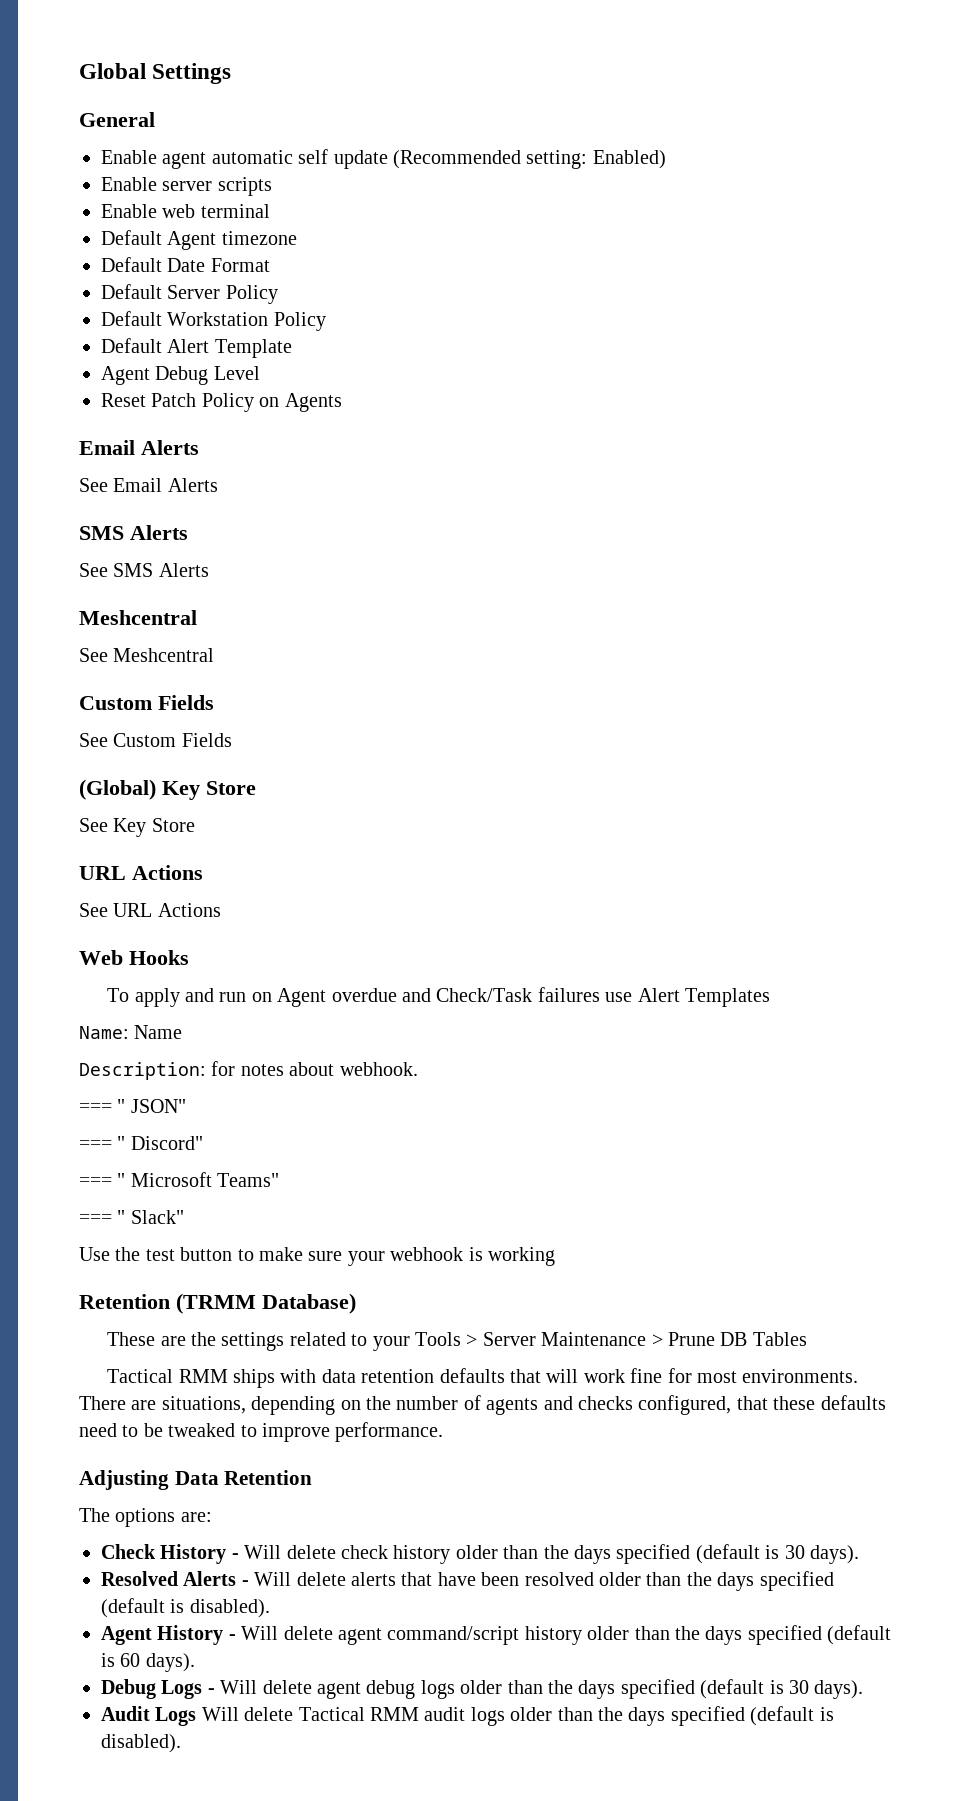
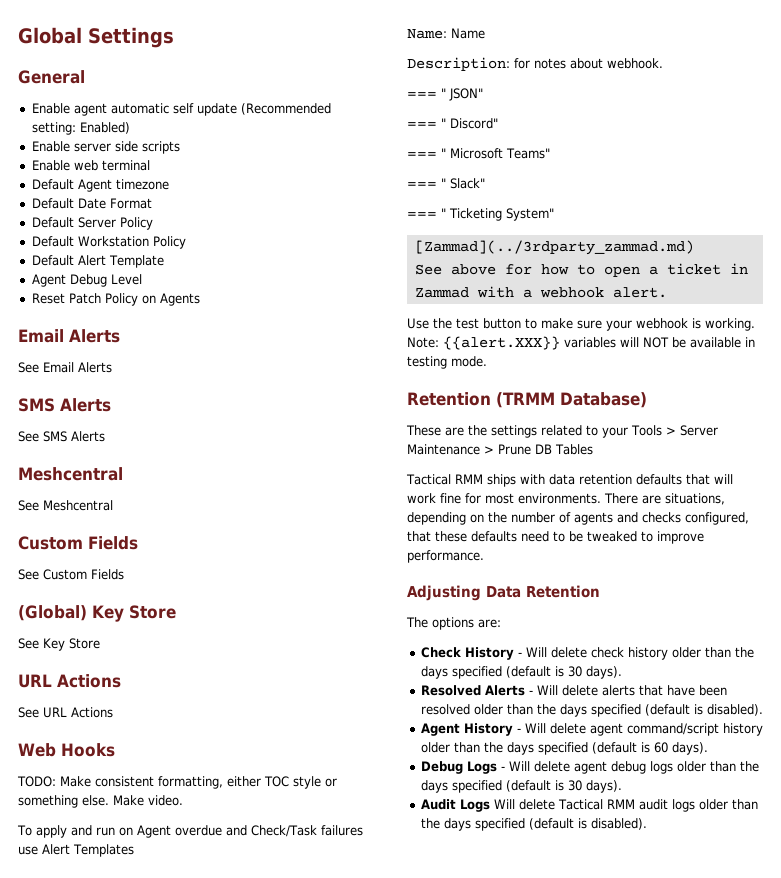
(213, 186) none -> [114,141,138,152] side
(189, 957) none -> [17,776,337,789] [18,795,183,808] // TODO: Make consistent formatting, either TOC style or something else. Make video.
(184, 1217) none -> [407,208,554,221] [414,240,694,255] [414,263,748,277] [414,286,667,298] // === " Ticketing System" // [Zammad](../3rdparty_zammad.md) // See above for how to open a ticket in Zammad with a webhook alert.
[487,1247,555,1266] working -> [705,318,755,331] [407,336,755,350] [407,356,487,369] working. Note: {{alert.XXX}} variables will NOT be available in testing mode.

